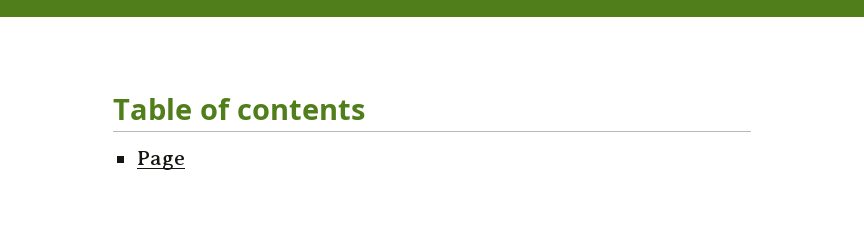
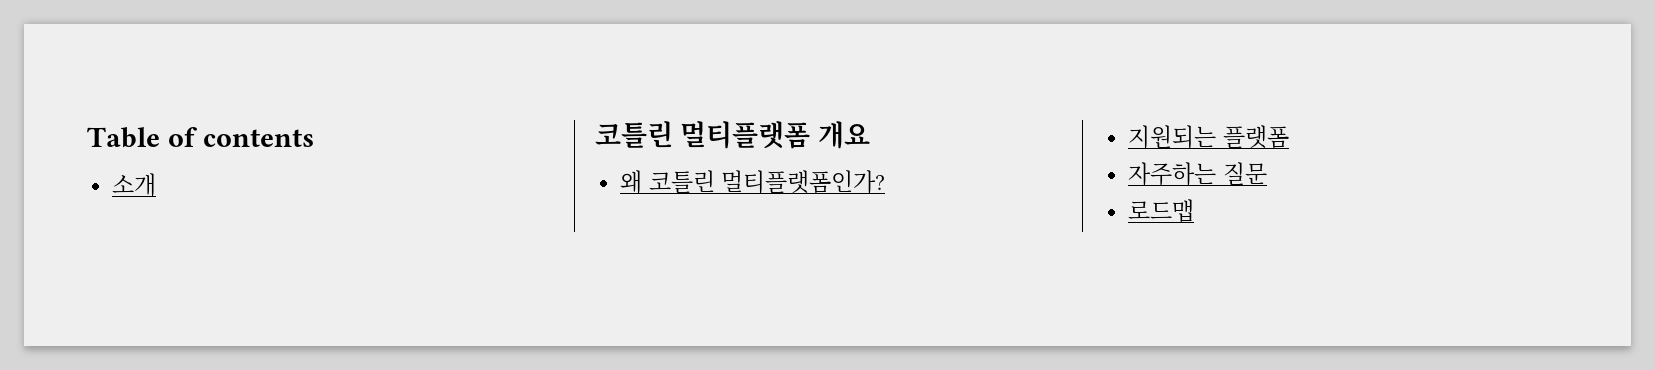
[136,151,185,170] Page -> [112,173,157,197] [595,121,870,149] [620,170,885,194] [1128,125,1289,149] [1128,162,1267,186] [1128,199,1195,222] 소개 // 코틀린 멀티플랫폼 개요 // 왜 코틀린 멀티플랫폼인가? // 지원되는 플랫폼 // 자주하는 질문 // 로드맵

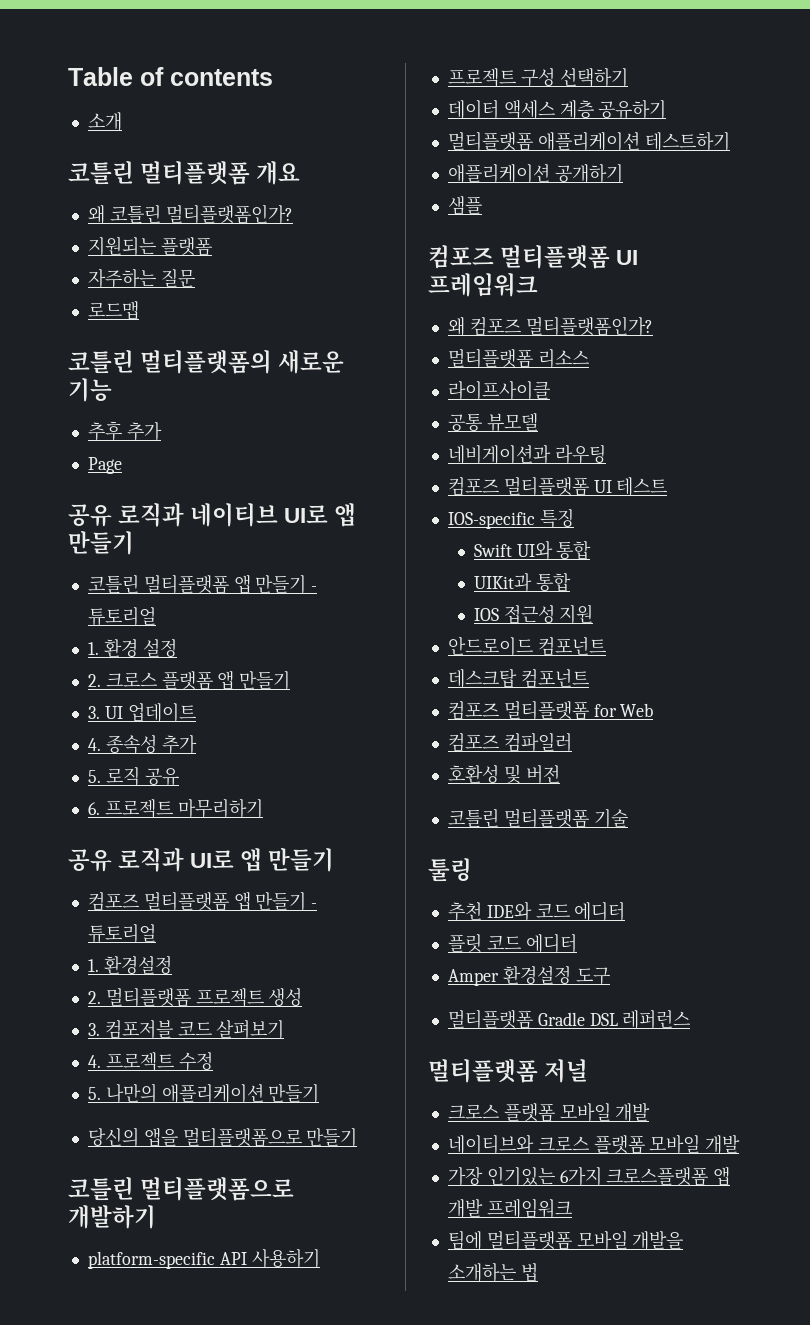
(1195, 210) none -> [68,350,345,374] [68,378,112,402] [87,421,162,441] [87,457,122,474] [68,503,357,527] [68,531,134,555] [87,574,318,594] [87,607,156,626] [87,639,177,658] [87,670,291,690] [87,703,196,722] [87,735,197,754] [87,767,179,786] [87,799,263,818] [68,848,335,872] [87,891,318,911] [87,924,156,943] [87,956,172,975] [87,988,303,1007] [87,1020,285,1039] [87,1052,213,1071] [87,1083,320,1103] [87,1127,358,1147] [68,1177,295,1201] [68,1205,156,1229] [87,1249,320,1269] [447,68,628,87] [447,99,667,119] [447,131,730,151] [447,163,623,183] [447,196,482,215] [428,245,639,269] [428,273,538,297] [447,316,653,336] [447,349,589,368] [447,381,550,400] [447,413,538,432] [447,444,606,464] [447,477,668,496] [447,509,574,529] [473,540,592,560] [473,573,571,592] [473,604,594,624] [447,636,606,656] [447,668,589,688] [447,701,654,720] [447,732,572,752] [447,765,560,784] [447,809,628,828] [428,858,472,882] [447,901,626,921] [447,933,577,953] [447,966,610,986] [447,1010,691,1029] [428,1059,589,1083] [447,1103,651,1122] [447,1134,741,1154] [447,1166,731,1186] [447,1199,572,1218] [447,1230,684,1250] [447,1263,538,1282] // 코틀린 멀티플랫폼의 새로운 기능 // 추후 추가 // Page // 공유 로직과 네이티브 UI로 앱 만들기 // 코틀린 멀티플랫폼 앱 만들기 - 튜토리얼 // 1. 환경 설정 // 2. 크로스 플랫폼 앱 만들기 // 3. UI 업데이트 // 4. 종속성 추가 // 5. 로직 공유 // 6. 프로젝트 마무리하기 // 공유 로직과 UI로 앱 만들기 // 컴포즈 멀티플랫폼 앱 만들기 - 튜토리얼 // 1. 환경설정 // 2. 멀티플랫폼 프로젝트 생성 // 3. 컴포저블 코드 살펴보기 // 4. 프로젝트 수정 // 5. 나만의 애플리케이션 만들기 // 당신의 앱을 멀티플랫폼으로 만들기 // 코틀린 멀티플랫폼으로 개발하기 // platform-specific API 사용하기 // 프로젝트 구성 선택하기 // 데이터 액세스 계층 공유하기 // 멀티플랫폼 애플리케이션 테스트하기 // 애플리케이션 공개하기 // 샘플 // 컴포즈 멀티플랫폼 UI 프레임워크 // 왜 컴포즈 멀티플랫폼인가? // 멀티플랫폼 리소스 // 라이프사이클 // 공통 뷰모델 // 네비게이션과 라우팅 // 컴포즈 멀티플랫폼 UI 테스트 // IOS-specific 특징 // Swift UI와 통합 // UIKit과 통합 // IOS 접근성 지원 // 안드로이드 컴포넌트 // 데스크탑 컴포넌트 // 컴포즈 멀티플랫폼 for Web // 컴포즈 컴파일러 // 호환성 및 버전 // 코틀린 멀티플랫폼 기술 // 툴링 // 추천 IDE와 코드 에디터 // 플릿 코드 에디터 // Amper 환경설정 도구 // 멀티플랫폼 Gradle DSL 레퍼런스 // 멀티플랫폼 저널 // 크로스 플랫폼 모바일 개발 // 네이티브와 크로스 플랫폼 모바일 개발 // 가장 인기있는 6가지 크로스플랫폼 앱 개발 프레임워크 // 팀에 멀티플랫폼 모바일 개발을 소개하는 법

